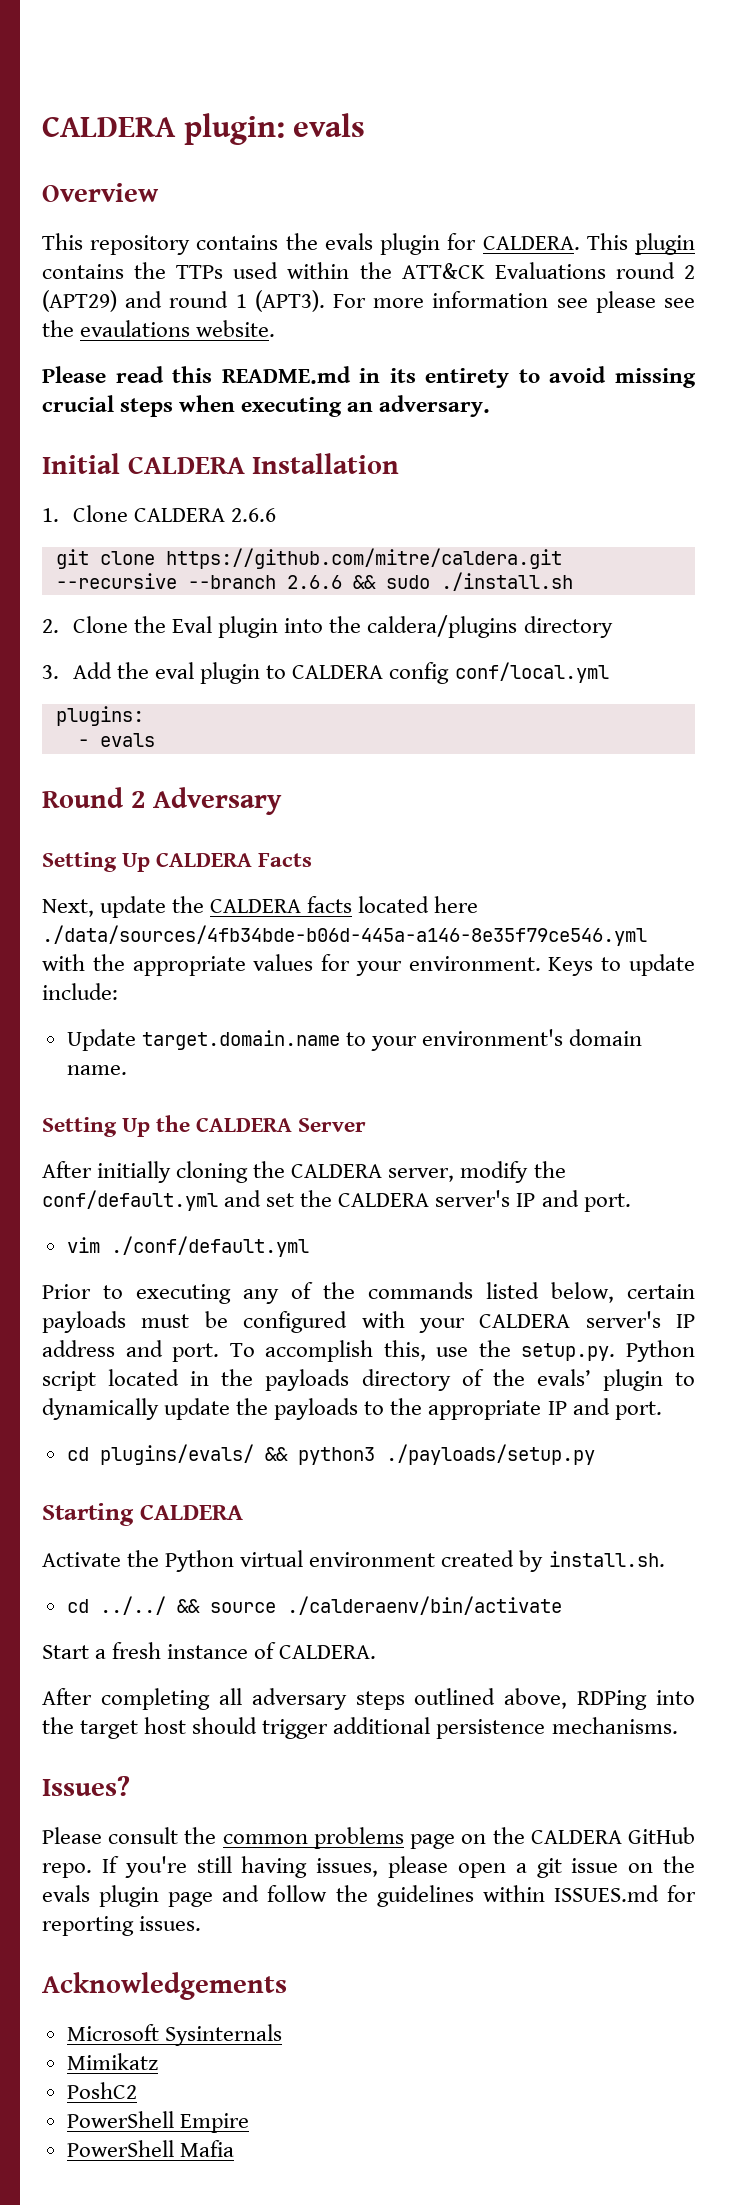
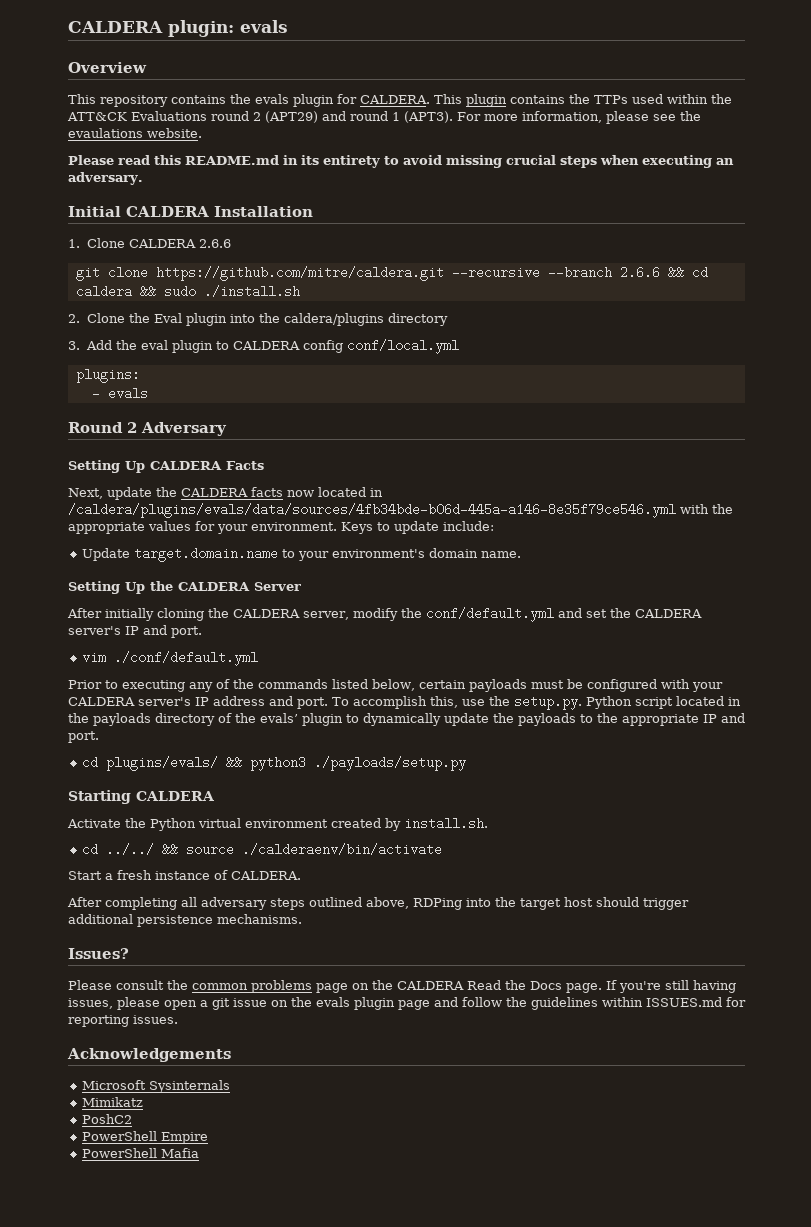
[432,291,588,308] information see -> [522,111,602,123] information,
(376, 582) none -> [691,266,708,279] [75,285,156,298] cd caldera &&
[358,896,479,913] [42,925,647,946] located here ./data/sources/4fb34bde-b06d-445a-a146-8e35f79ce546.yml -> [287,487,383,497] [68,503,676,518] now located in /caldera/plugins/evals/data/sources/4fb34bde-b06d-445a-a146-8e35f79ce546.yml
[628,1827,695,1844] [42,1863,92,1878] GitHub repo. -> [467,980,602,993] Read the Docs page.

